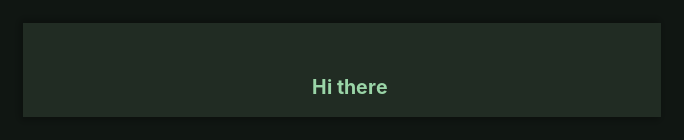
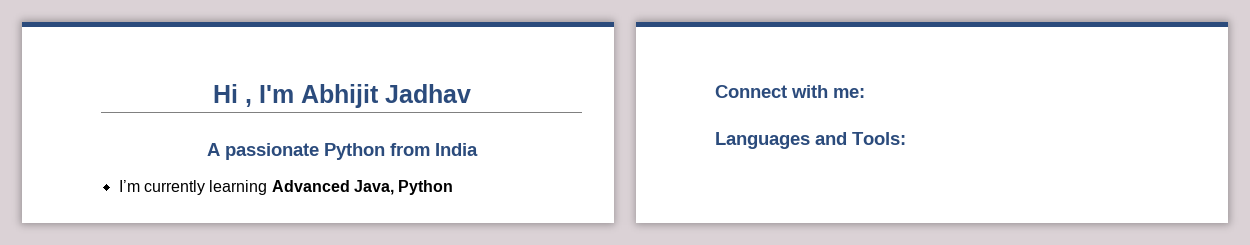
[337,79,389,94] there -> [244,84,471,108] [206,143,478,160] [118,180,454,195] [715,85,865,98] [715,132,906,149] , I'm Abhijit Jadhav // A passionate Python from India // I’m currently learning Advanced Java, Python // Connect with me: // Languages and Tools:

